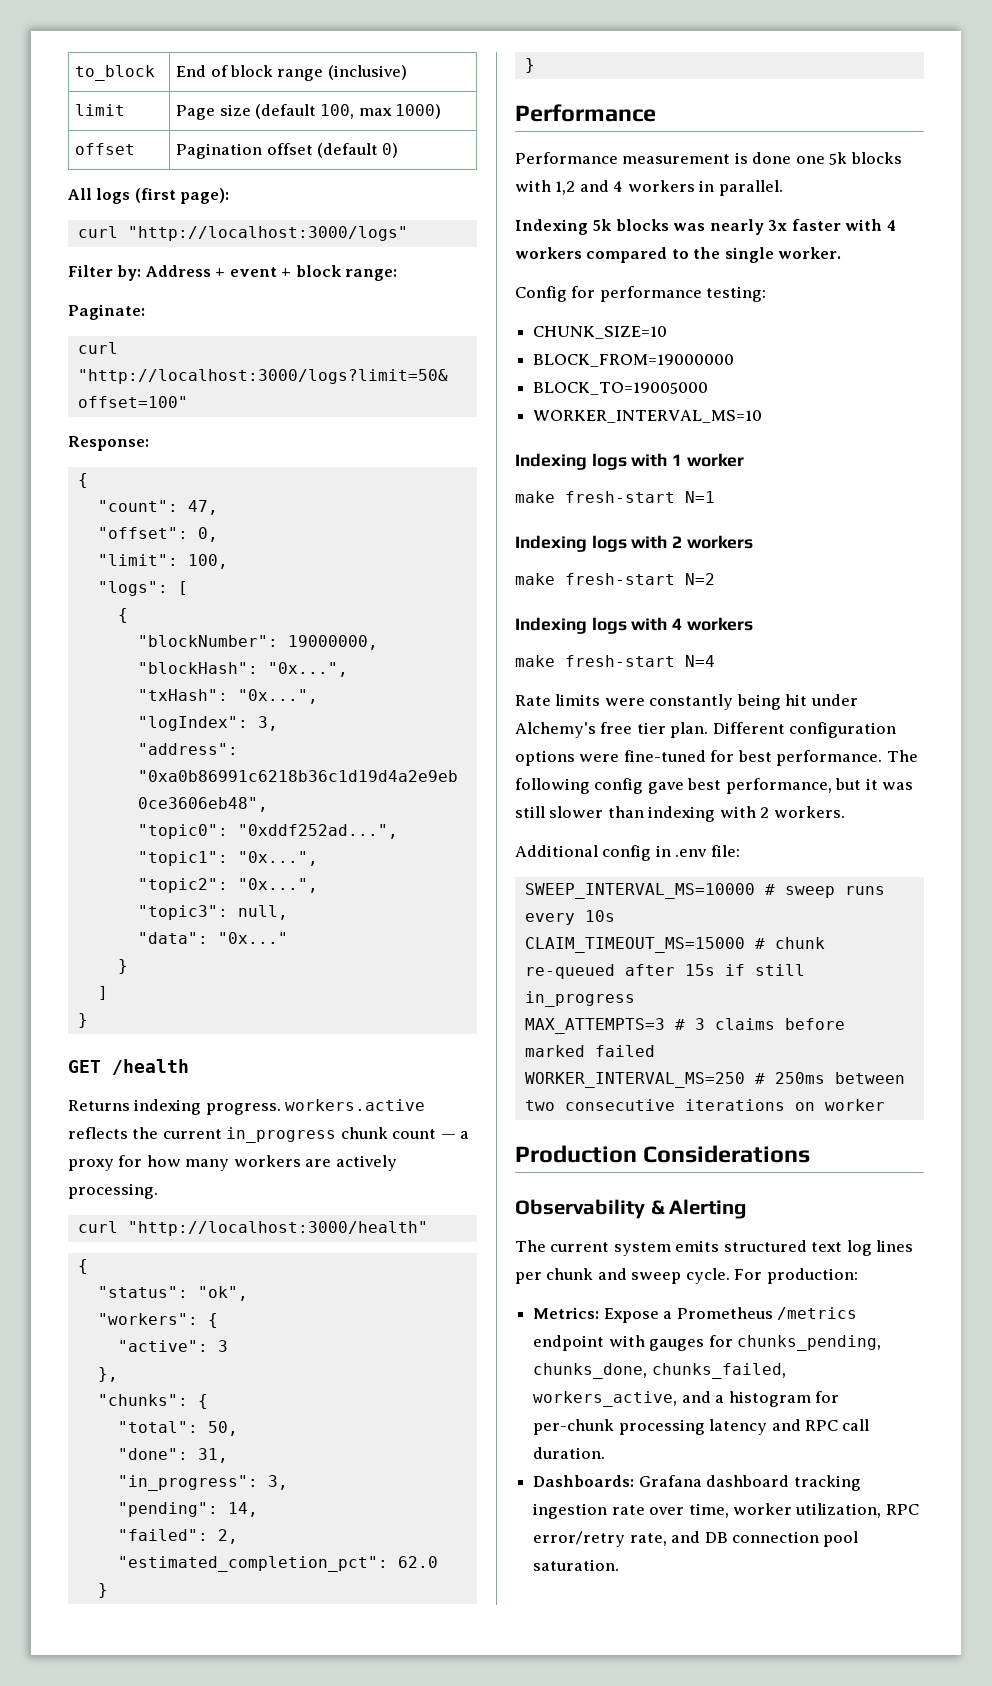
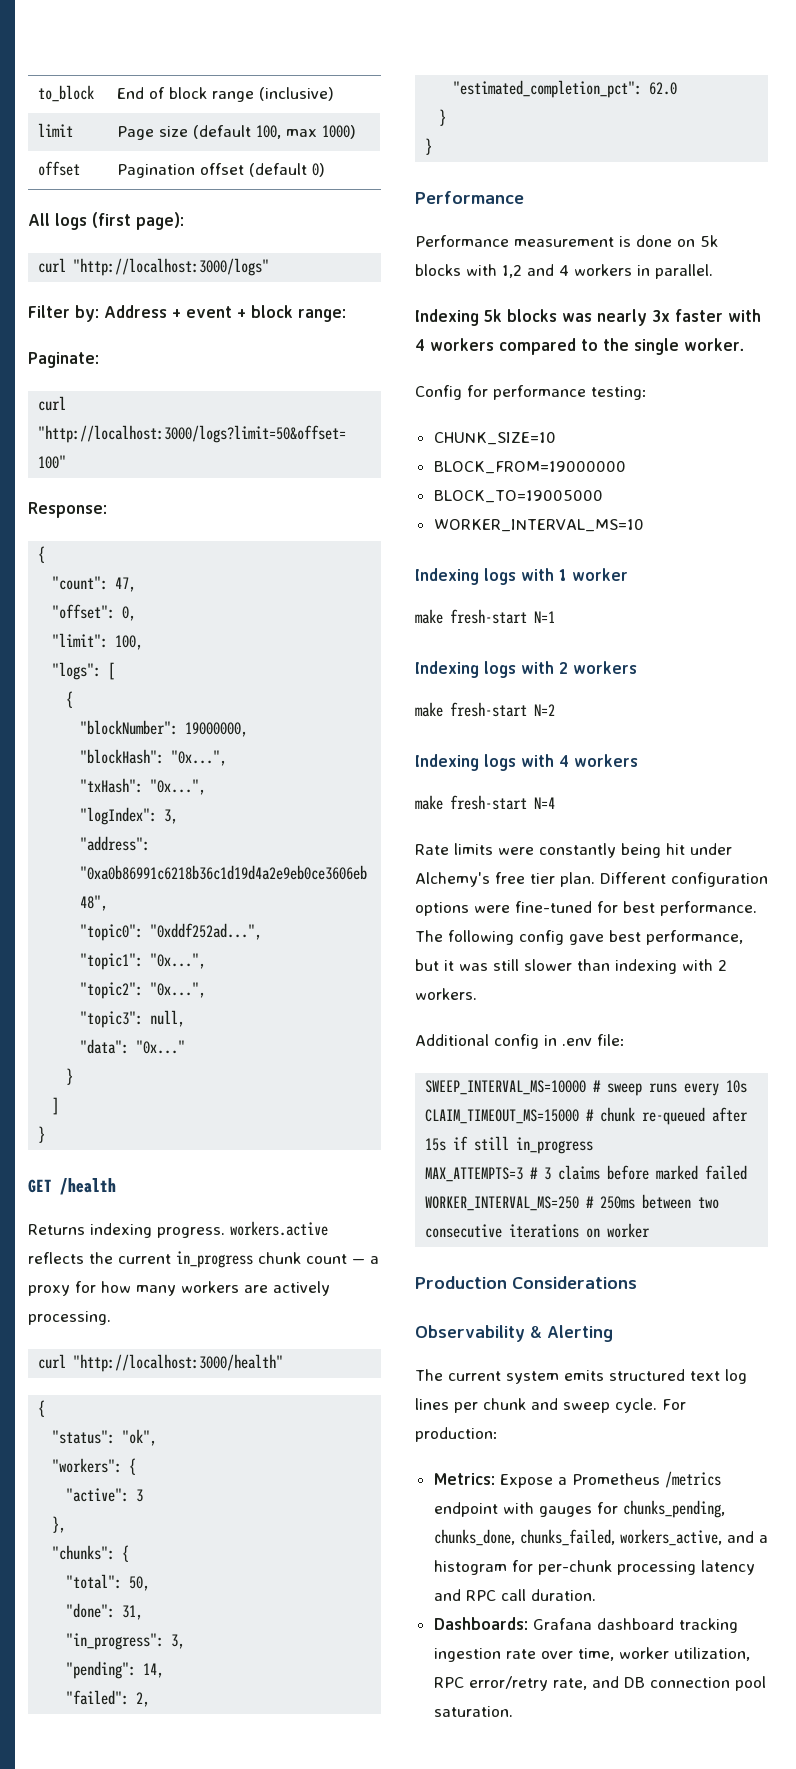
[795,156,825,164] one -> [677,239,695,247] on

